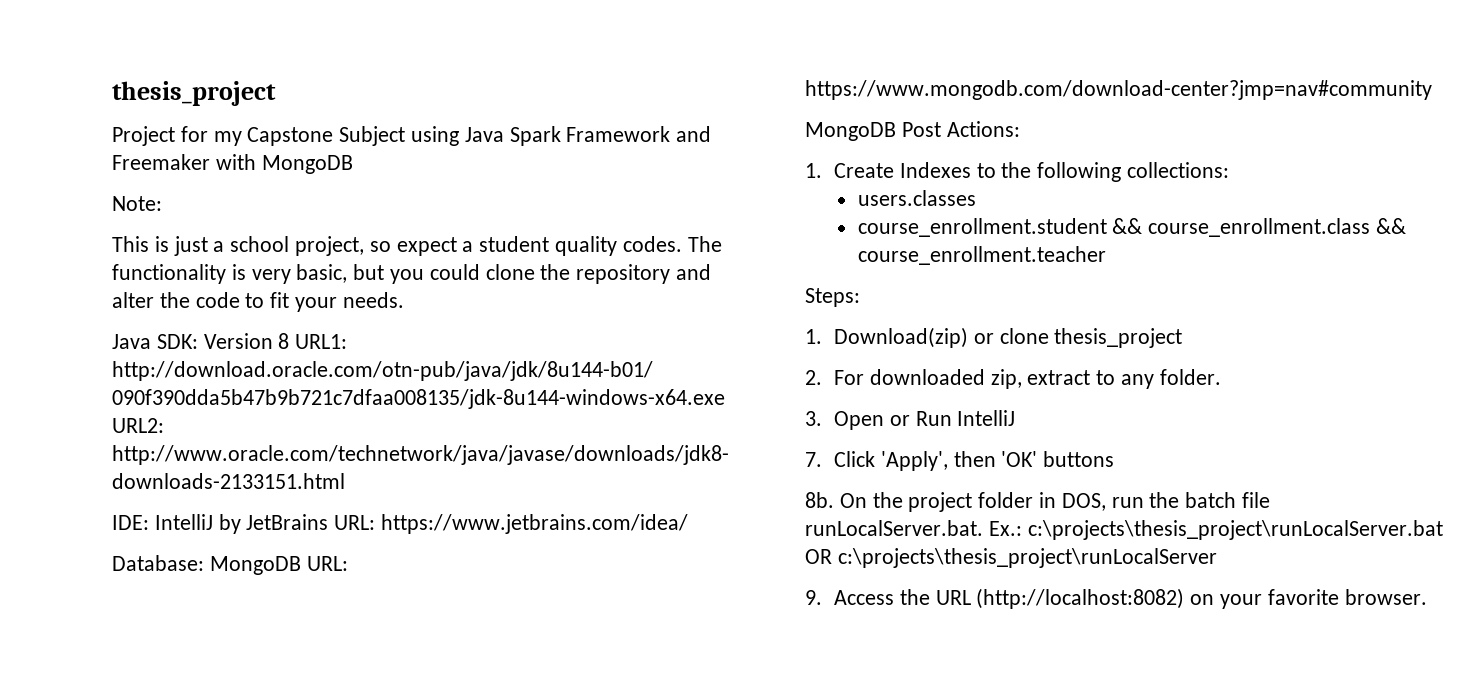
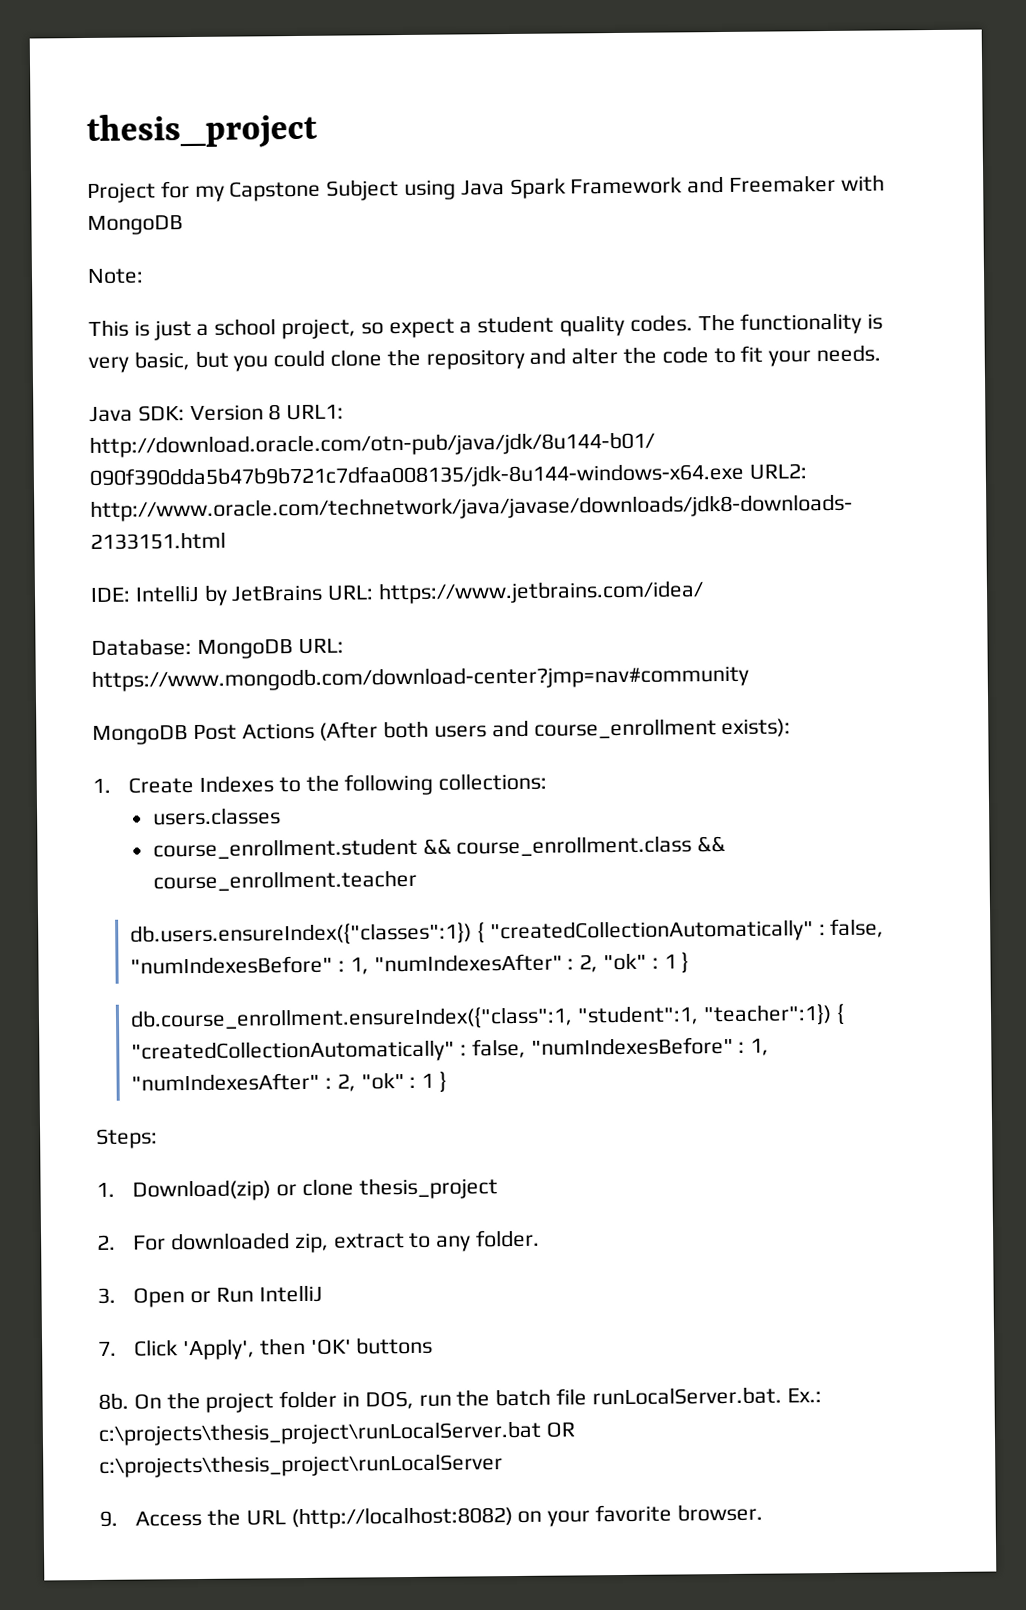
[946,121,1020,137] Actions: -> [241,718,792,741] Actions (After both users and course_enrollment exists):
(1106, 255) none -> [130,918,885,947] [130,952,690,975] [130,1003,845,1032] [131,1036,770,1064] [131,1071,447,1093] // db.users.ensureIndex({"classes":1}) { "createdCollectionAutomatically" : false, "numIndexesBefore" : 1, "numIndexesAfter" : 2, "ok" : 1 } // db.course_enrollment.ensureIndex({"class":1, "student":1, "teacher":1}) { "createdCollectionAutomatically" : false, "numIndexesBefore" : 1, "numIndexesAfter" : 2, "ok" : 1 }

